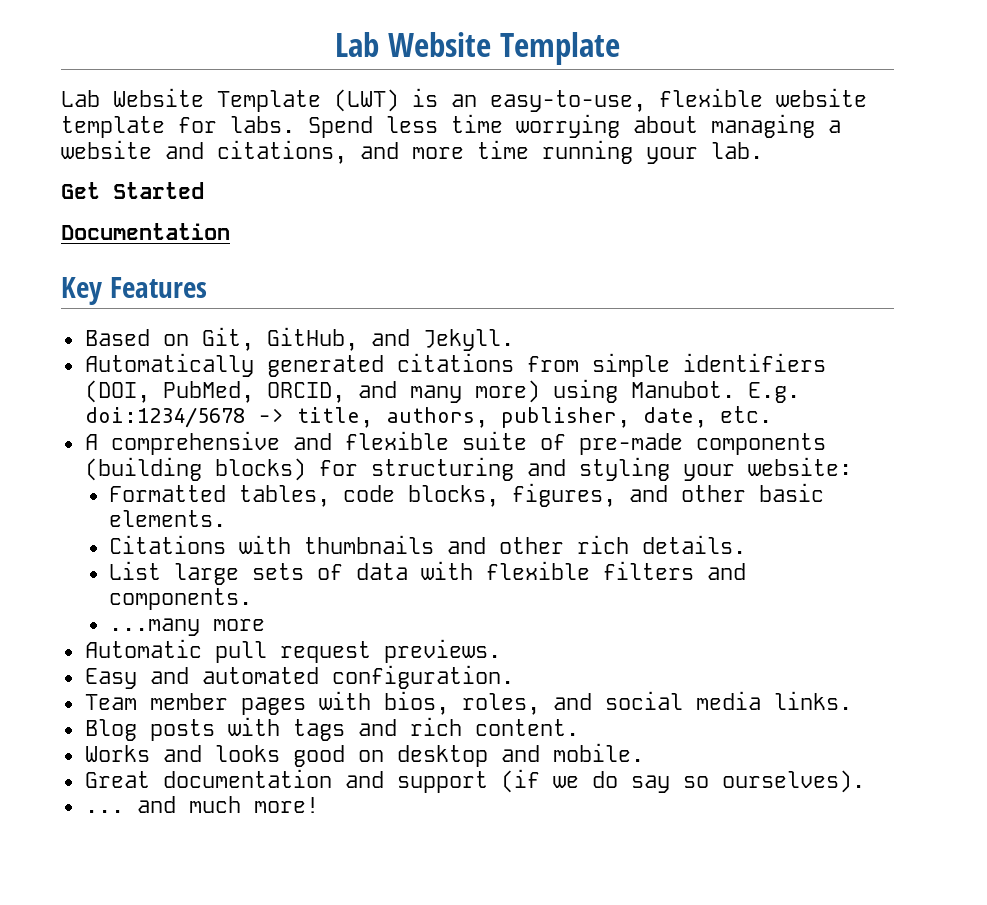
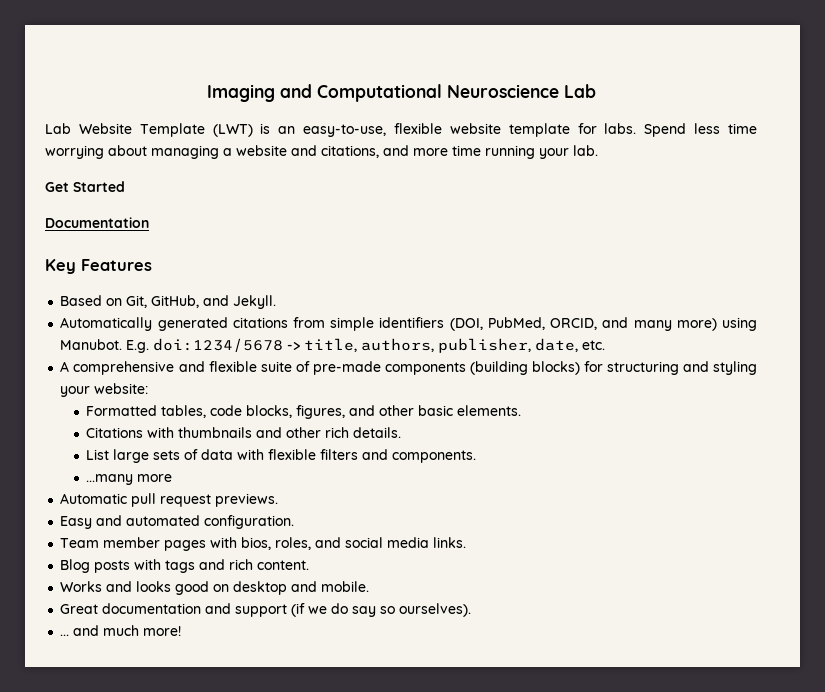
[335,32,620,65] Lab Website Template -> [206,84,596,102] Imaging and Computational Neuroscience Lab

